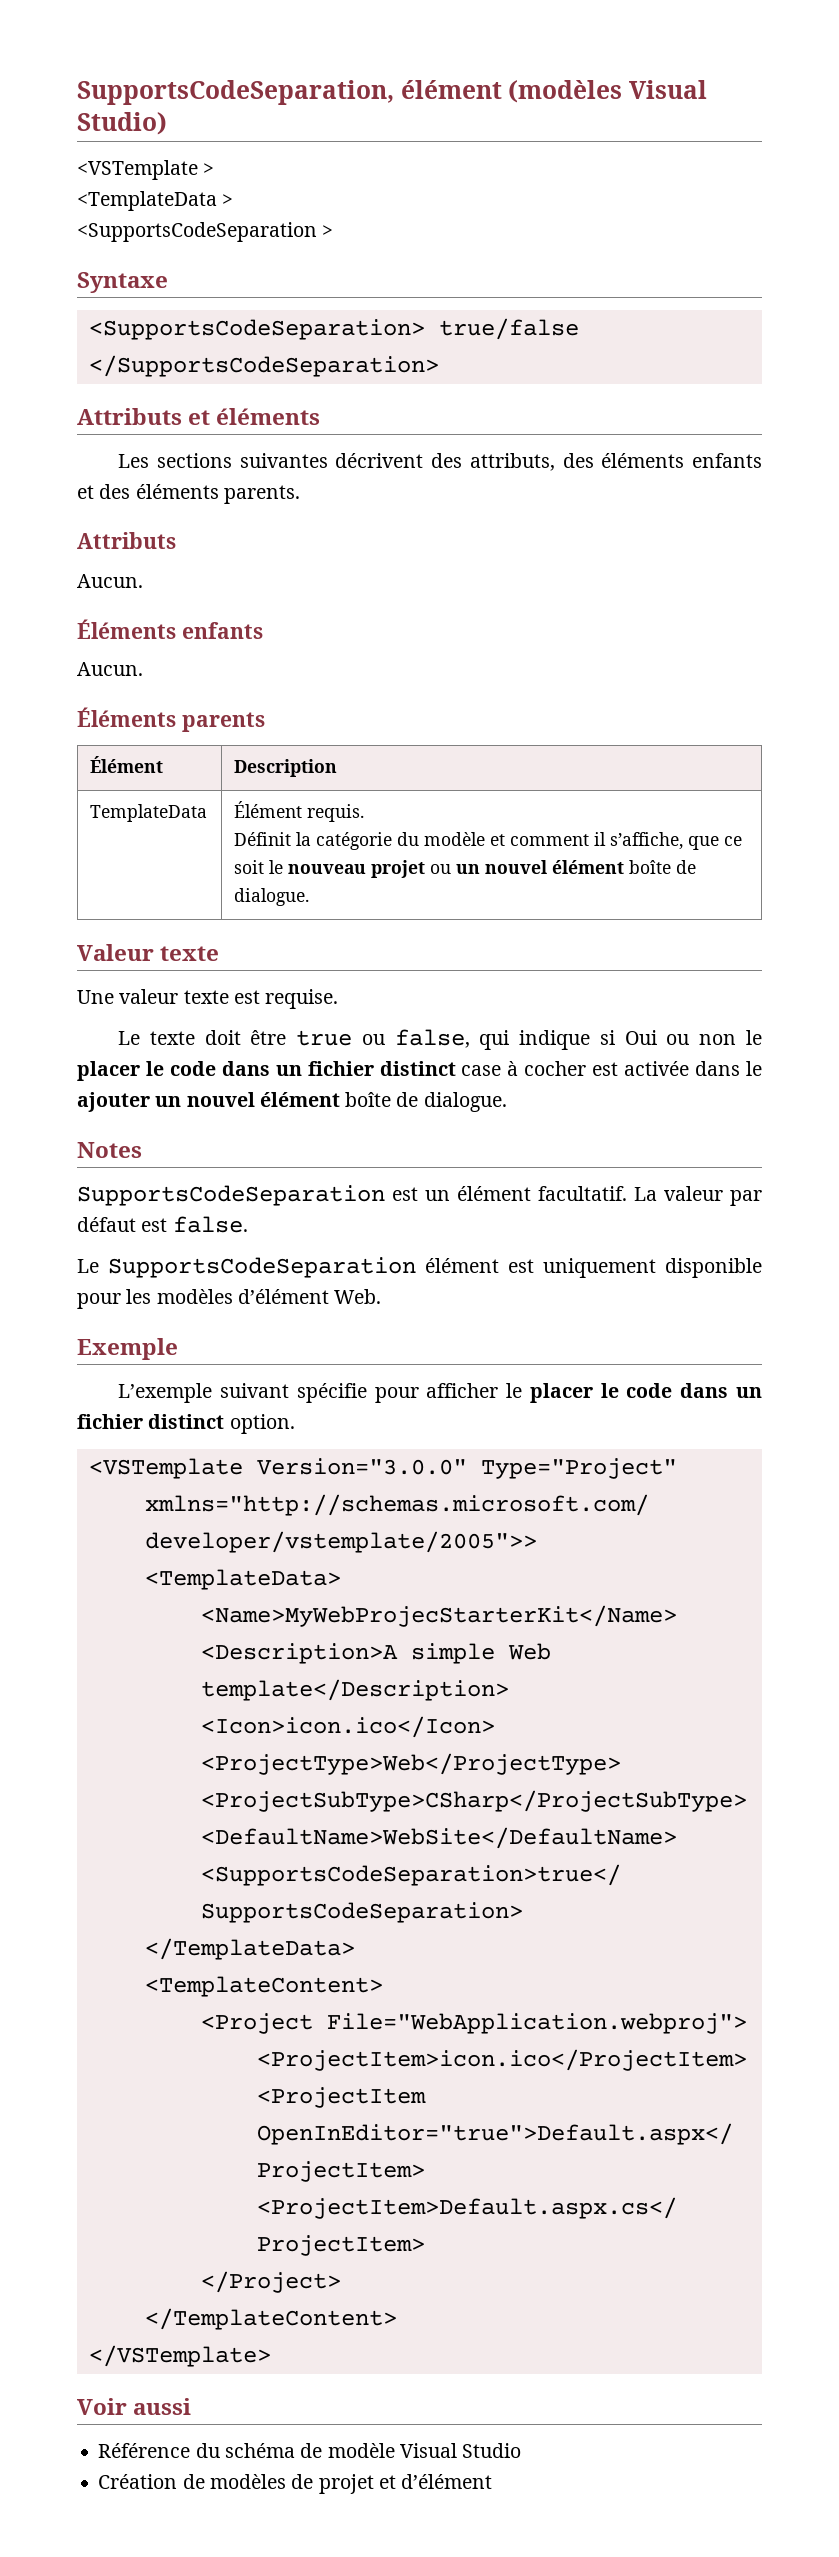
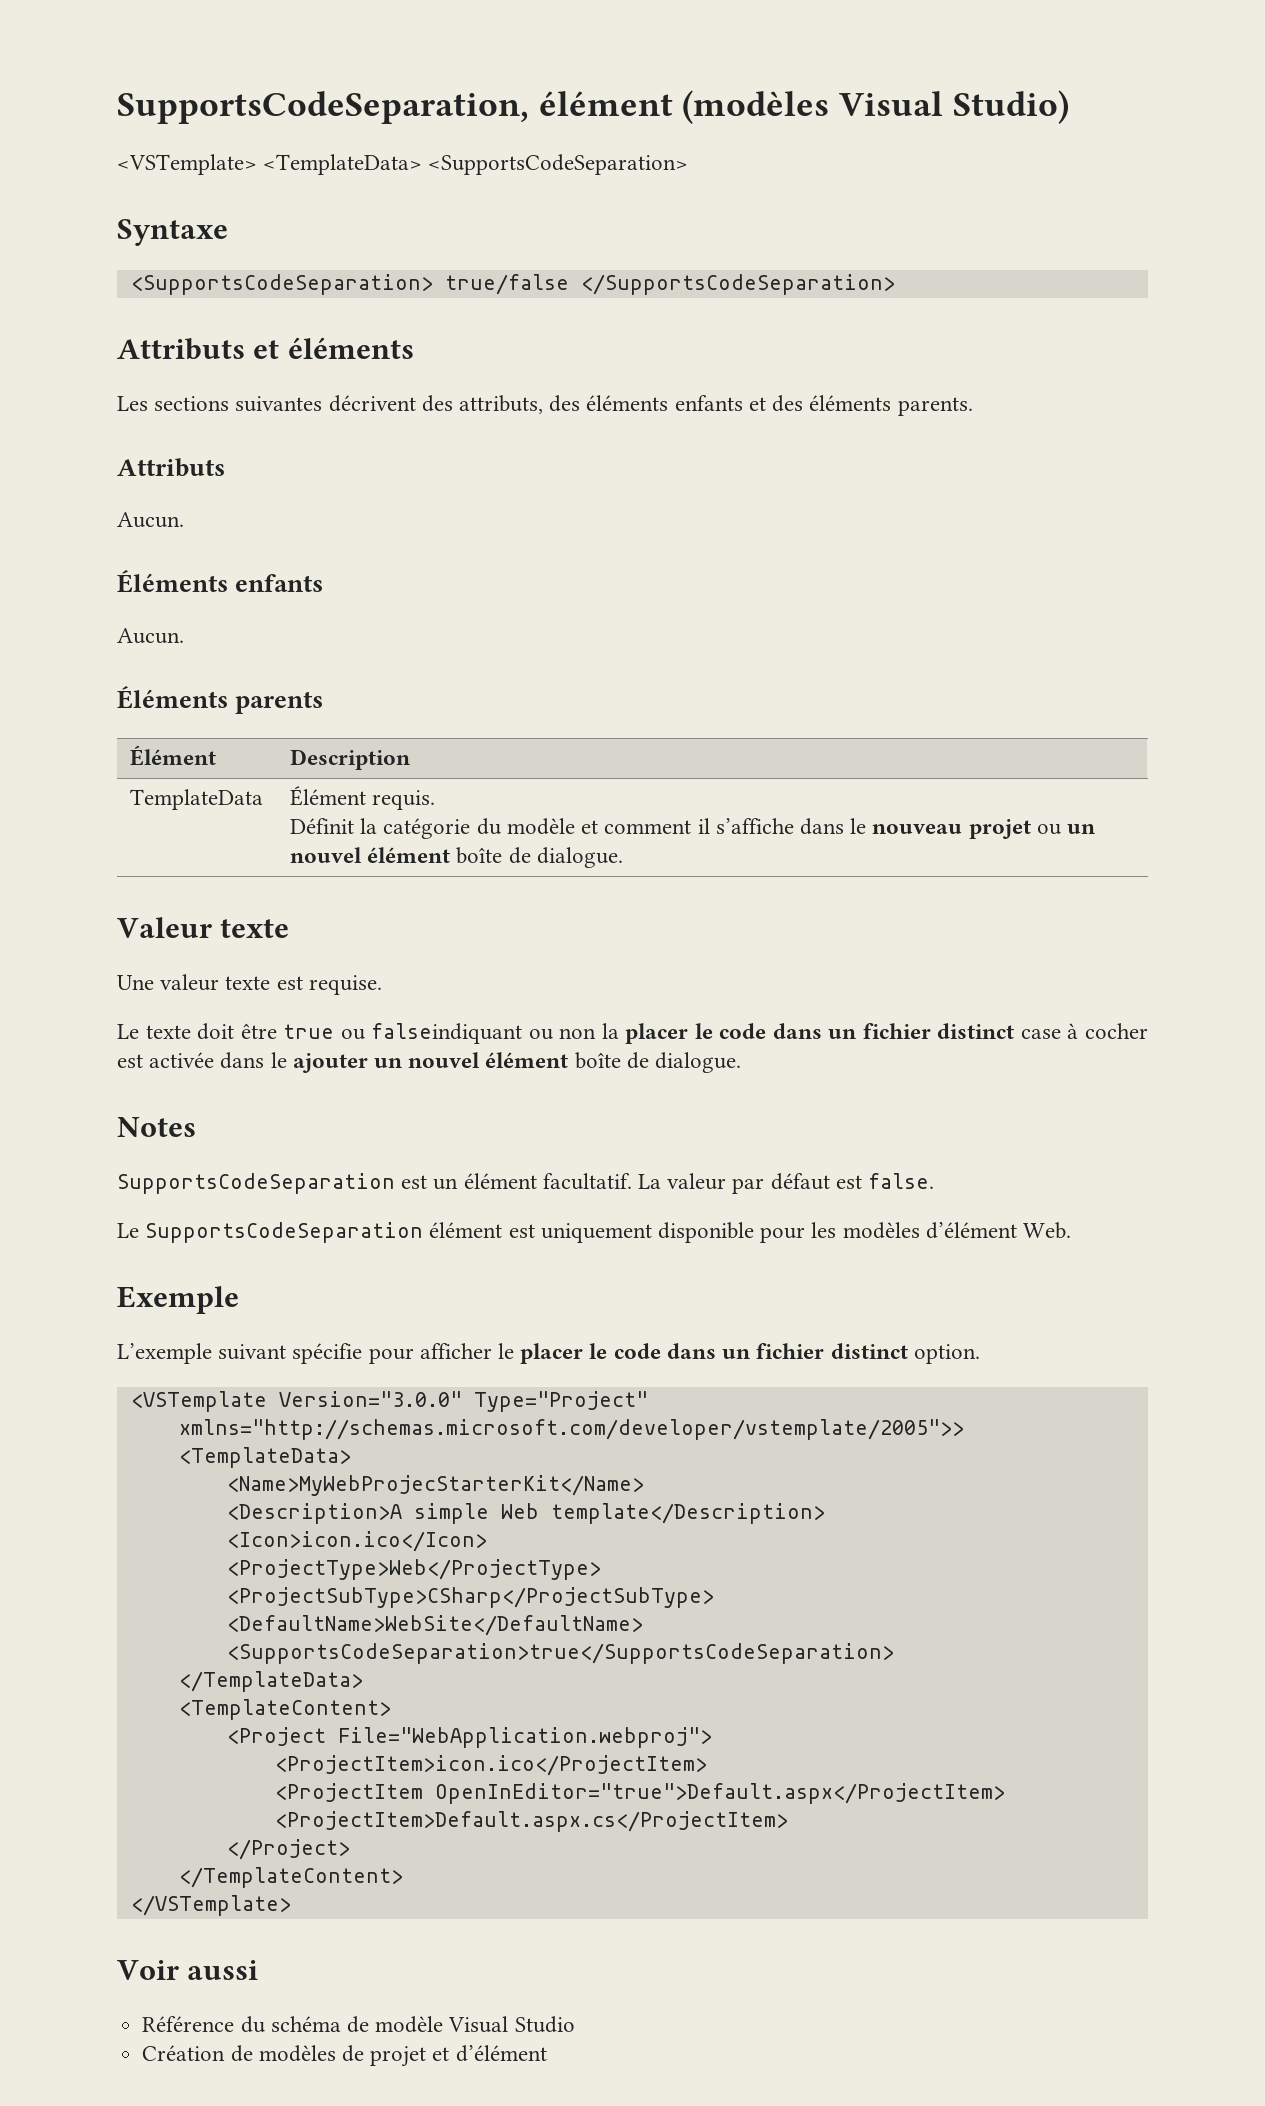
[77,160,215,180] [77,191,234,211] [77,222,334,242] <VSTemplate > // <TemplateData > // <SupportsCodeSeparation > -> [117,154,689,175] <VSTemplate> <TemplateData> <SupportsCodeSeparation>
[610,832,743,850] [234,860,265,874] s’affiche, que ce soit -> [715,818,844,835] s’affiche dans
[394,1029,657,1050] false, qui indique si Oui -> [371,1023,523,1044] falseindiquant
[746,1030,762,1045] le -> [601,1023,619,1039] la

